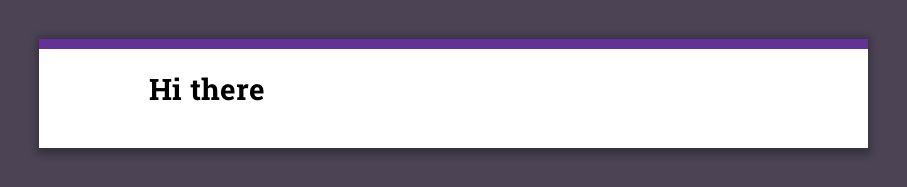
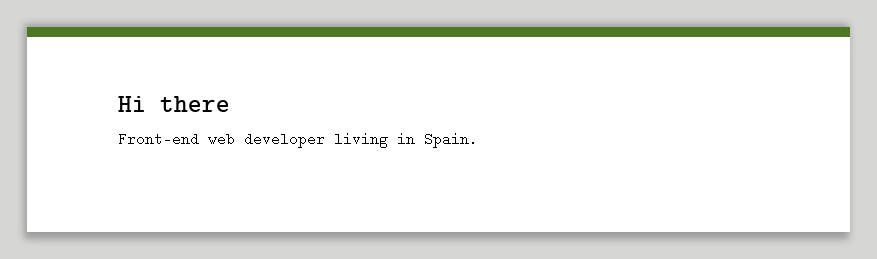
(265, 89) none -> [118,132,478,148] // Front-end web developer living in Spain.

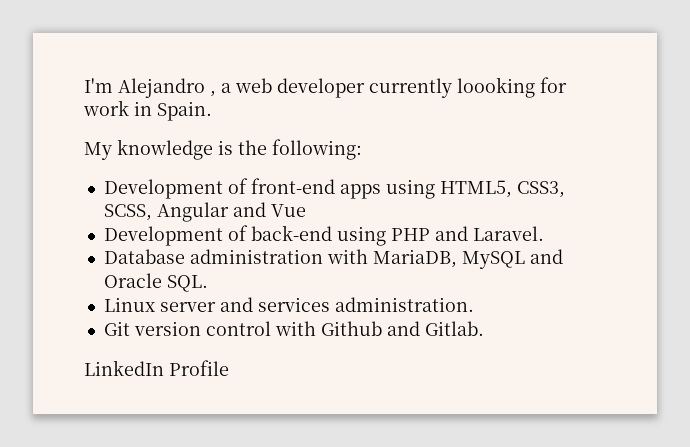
[118,96,230,112] [118,132,478,148] Hi there // Front-end web developer living in Spain. -> [84,77,567,98] [83,100,212,121] [84,139,362,160] [103,178,565,199] [103,202,306,222] [103,225,544,246] [103,249,563,269] [103,273,208,292] [103,297,474,312] [103,321,484,336] [84,360,229,376] I'm Alejandro , a web developer currently loooking for work in Spain. // My knowledge is the following: // Development of front-end apps using HTML5, CSS3, SCSS, Angular and Vue // Development of back-end using PHP and Laravel. // Database administration with MariaDB, MySQL and Oracle SQL. // Linux server and services administration. // Git version control with Github and Gitlab. // LinkedIn Profile

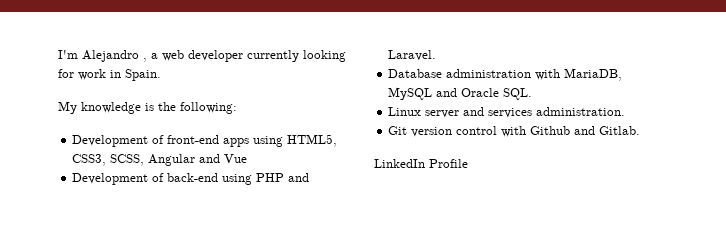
[457,77,535,98] loooking -> [303,50,346,62] looking

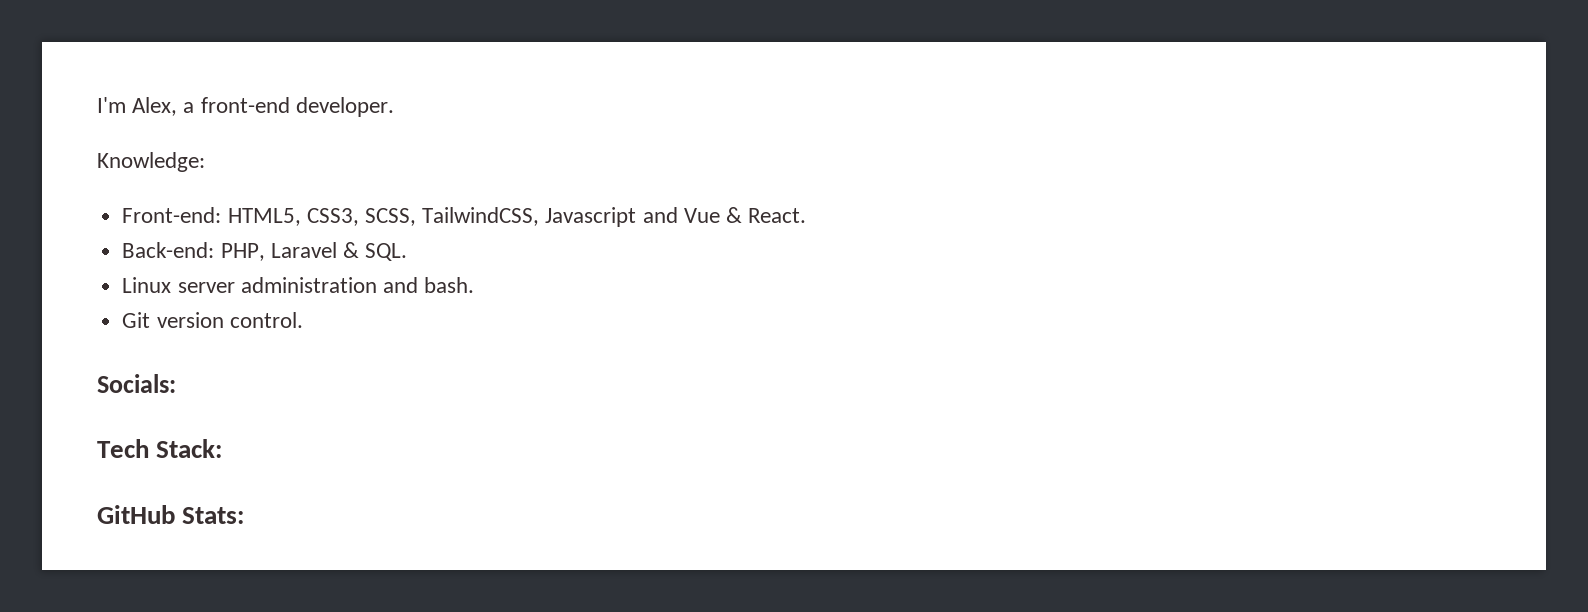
[82,50,346,62] [58,69,161,81] [58,101,237,114] [72,135,284,147] Alejandro , a web developer currently looking for work in Spain. // My knowledge is the following: // Development of front-end apps using -> [132,97,394,117] [97,152,205,172] [122,207,222,223] Alex, a front-end developer. // Knowledge: // Front-end:
[148,154,196,166] Angular -> [422,207,637,227] TailwindCSS, Javascript
[72,173,310,185] [388,50,437,61] [388,68,623,81] [388,87,500,100] // Development of back-end using PHP and Laravel. // Database administration with MariaDB, MySQL and Oracle -> [725,207,807,223] [122,242,359,261] & React. // Back-end: PHP, Laravel &
[463,107,626,118] and services administration. -> [240,277,475,293] administration and bash.
[456,126,641,137] [374,159,468,168] control with Github and Gitlab. // LinkedIn Profile -> [229,312,303,328] [97,374,176,393] [97,439,223,458] [97,505,245,524] control. // Socials: // Tech Stack: // GitHub Stats:

